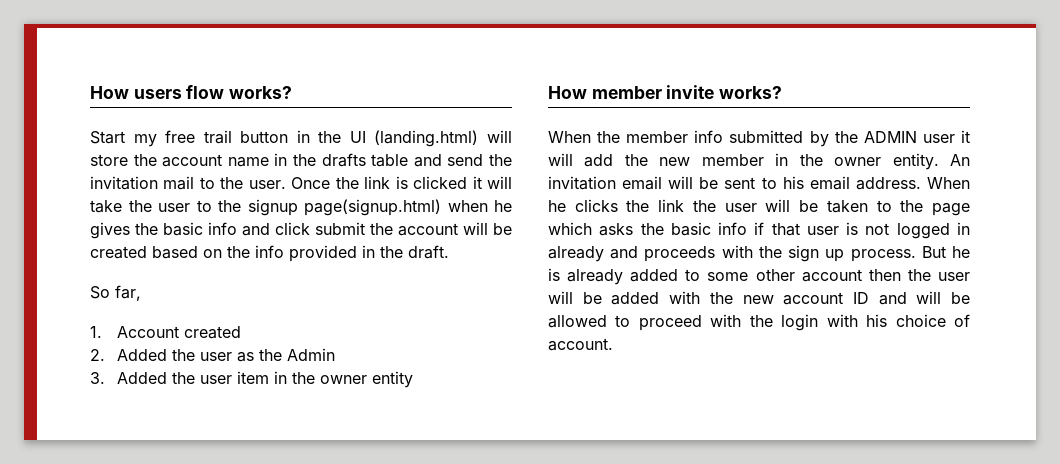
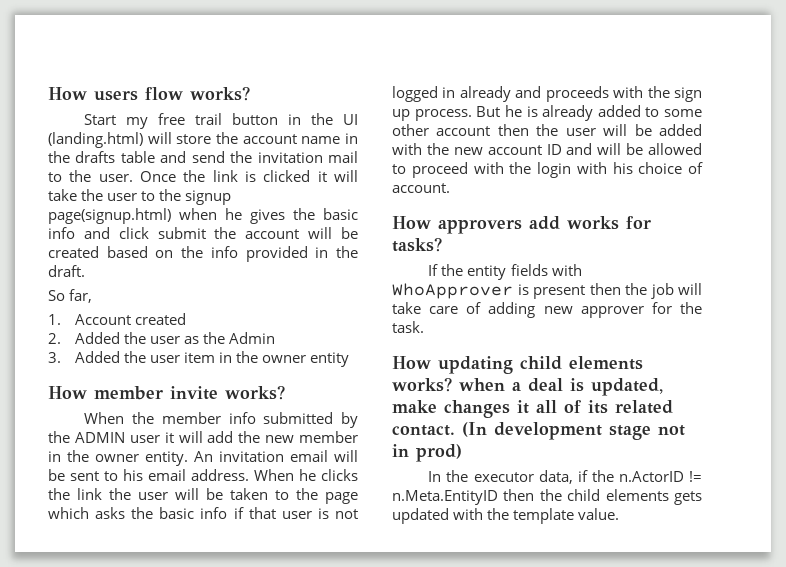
(613, 344) none -> [392,216,651,234] [392,237,442,252] [428,264,582,280] [392,283,702,299] [392,302,702,318] [392,321,424,333] [392,356,643,374] [392,377,663,396] [392,400,673,418] [392,422,685,440] [392,444,462,462] [428,470,702,484] [392,489,702,505] [392,508,620,524] // How approvers add works for tasks? // If the entity fields with WhoApprover is present then the job will take care of adding new approver for the task. // How updating child elements works? when a deal is updated, make changes it all of its related contact. (In development stage not in prod) // In the executor data, if the n.ActorID != n.Meta.EntityID then the child elements gets updated with the template value.

